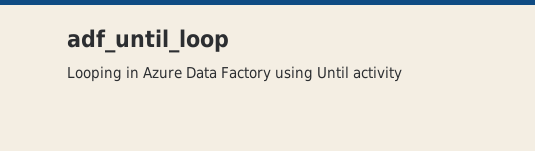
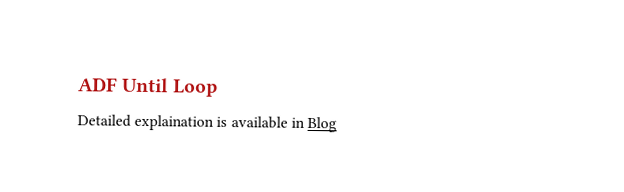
[67,29,229,53] [67,66,402,82] adf_until_loop // Looping in Azure Data Factory using Until activity -> [78,77,218,97] [77,114,337,133] ADF Until Loop // Detailed explaination is available in Blog

